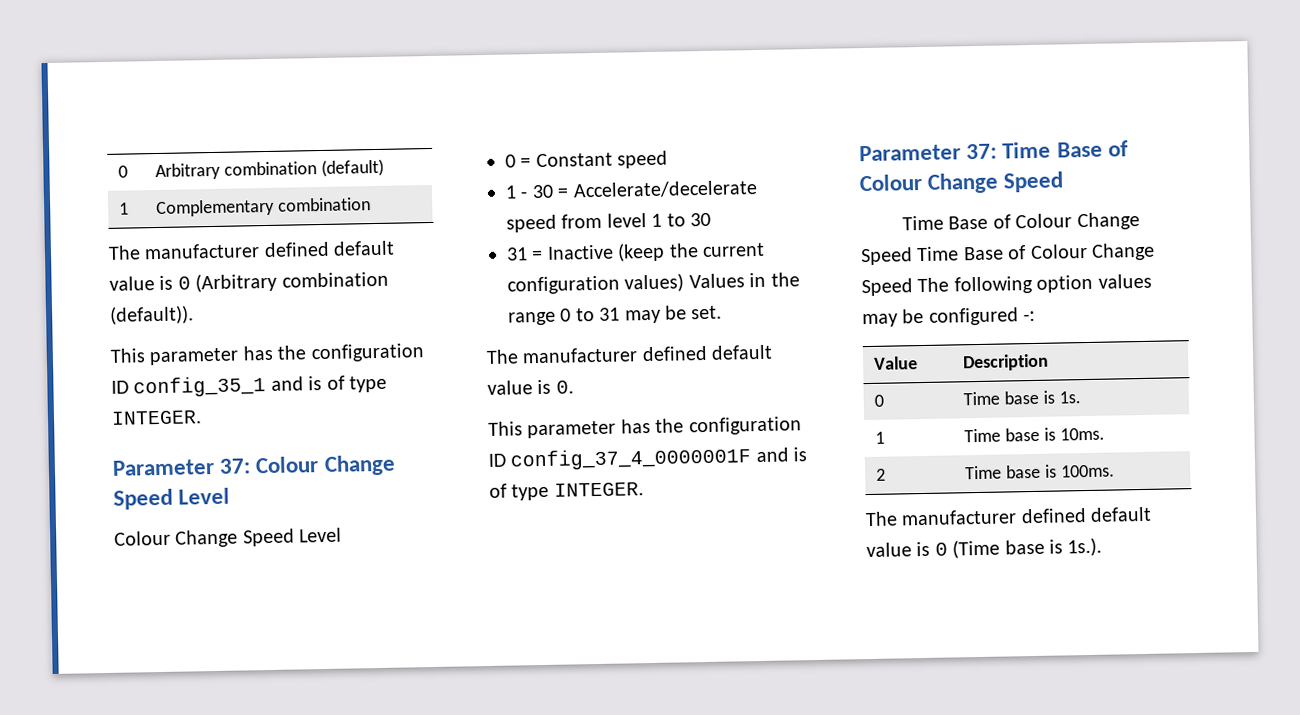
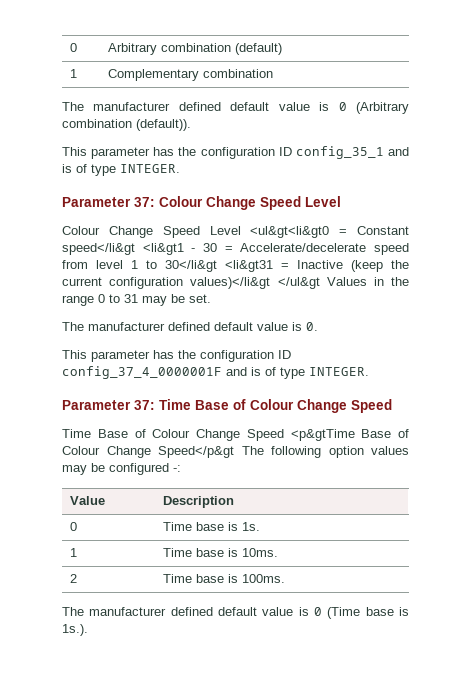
[505,154,516,168] // 0 -> [250,226,330,238] <ul&gt<li&gt0
[617,150,669,169] [505,185,517,199] speed // 1 -> [62,243,184,255] speed</li&gt <li&gt1
[690,212,711,227] [506,247,528,261] 30 // 31 -> [165,260,273,272] 30</li&gt <li&gt31
[624,273,685,293] values) -> [190,277,320,289] values)</li&gt </ul&gt
[917,242,1155,262] [861,278,913,297] Time Base of Colour Change Speed -> [290,429,409,441] [62,446,234,458] <p&gtTime Base of Colour Change Speed</p&gt

